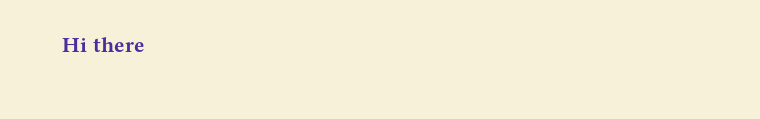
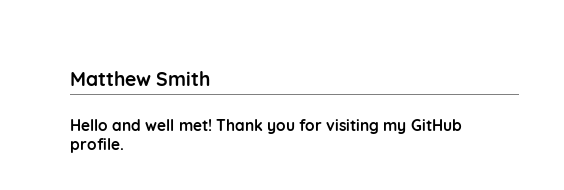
[62,37,145,52] Hi there -> [70,71,211,86] [70,119,462,134] [70,138,124,153] Matthew Smith // Hello and well met! Thank you for visiting my GitHub profile.

